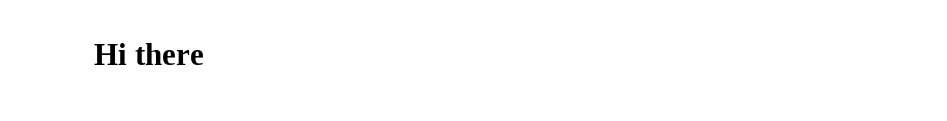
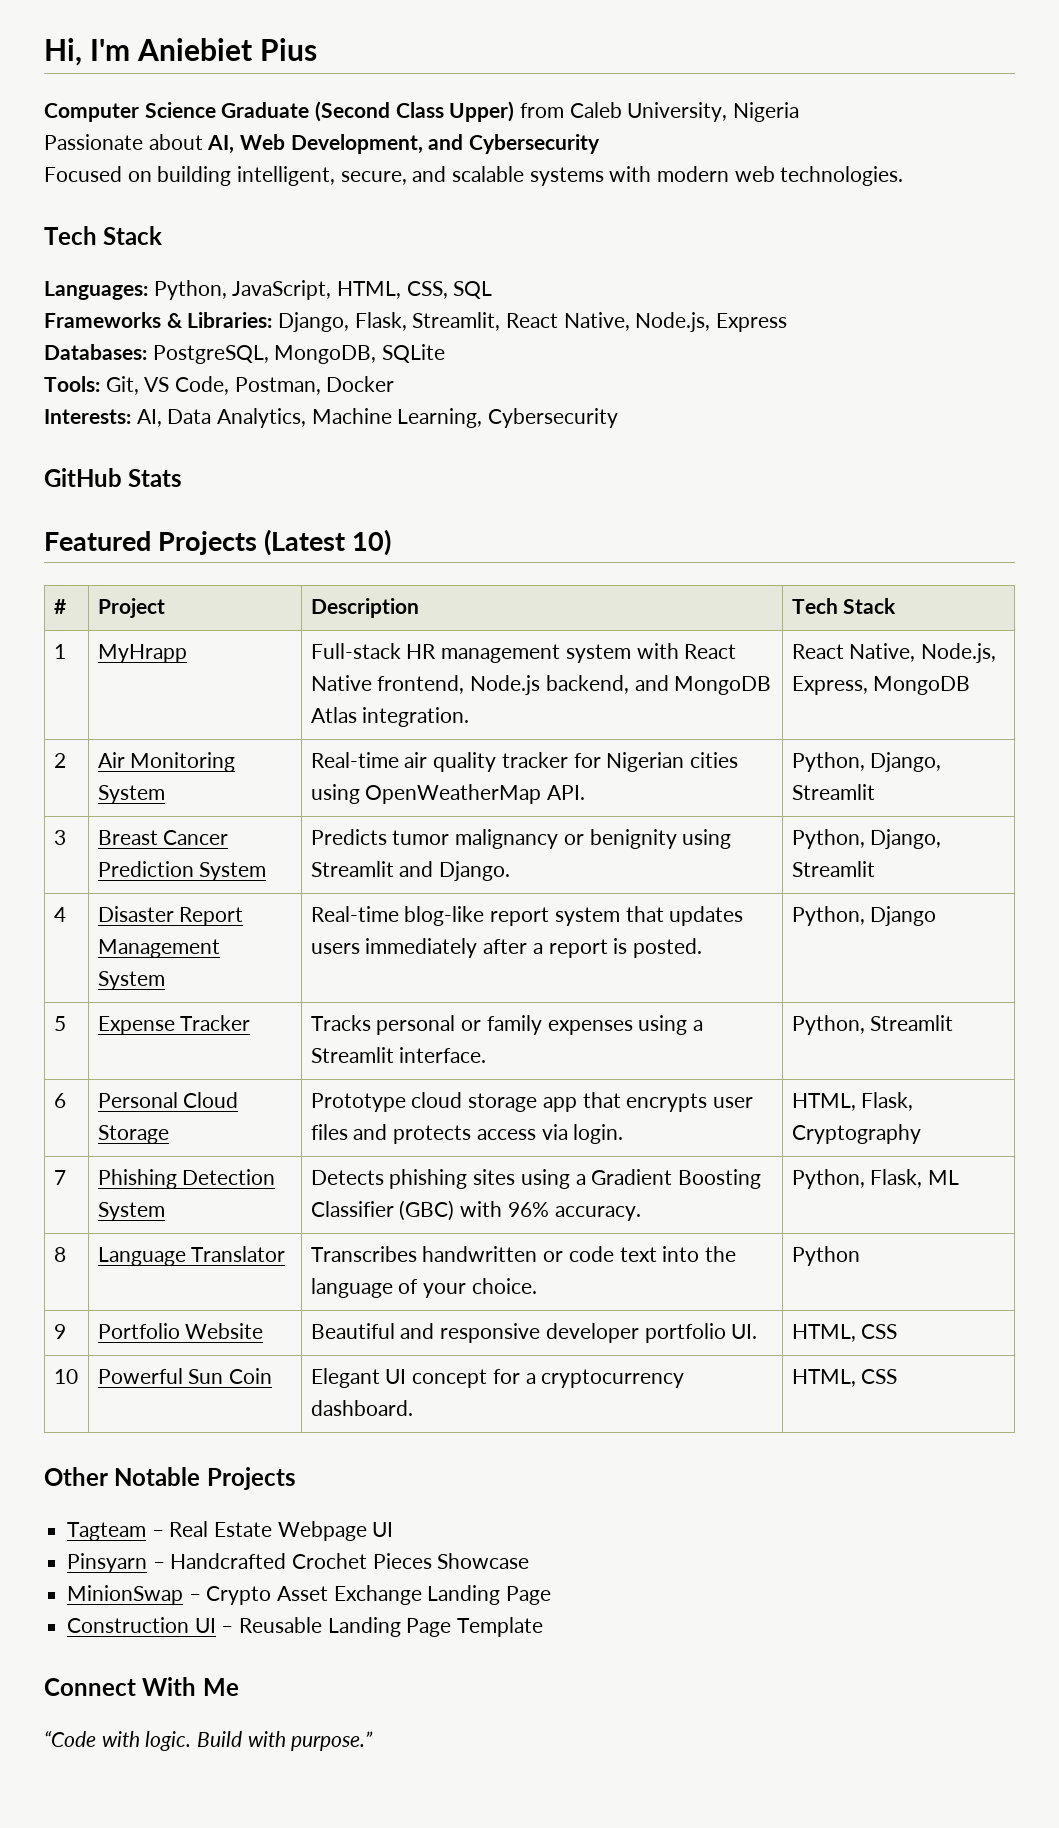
[94,43,205,65] Hi there -> [44,38,317,66] [44,101,800,122] [44,134,601,154] [44,166,904,186] [44,226,163,245] [44,280,493,300] [44,312,788,332] [44,344,446,364] [44,376,395,395] [44,408,619,428] [44,468,183,487] [44,529,392,556] [53,599,66,614] [97,598,165,618] [310,598,419,618] [791,598,897,614] [53,644,66,659] [97,644,187,663] [310,643,737,663] [310,675,772,695] [310,707,470,727] [791,643,997,663] [791,676,971,695] [53,753,66,768] [97,752,236,772] [97,785,165,804] [310,752,738,772] [310,784,586,804] [791,752,942,772] [791,784,875,800] [53,830,66,845] [97,830,229,845] [97,861,267,881] [310,829,732,849] [310,861,511,881] [791,829,942,849] [791,861,875,877] [53,907,66,922] [97,906,244,926] [97,939,220,958] [97,971,165,990] [310,906,744,926] [310,938,702,958] [791,906,937,926] [53,1016,66,1031] [97,1015,251,1035] [310,1015,703,1035] [310,1047,487,1063] [791,1015,954,1035] [53,1093,66,1108] [97,1092,239,1108] [97,1125,169,1144] [310,1092,753,1112] [310,1124,624,1144] [791,1092,914,1111] [791,1124,921,1144] [53,1170,66,1185] [97,1169,276,1189] [97,1202,165,1221] [310,1169,761,1189] [310,1200,641,1221] [791,1169,960,1189] [53,1247,66,1262] [97,1246,286,1266] [310,1246,736,1262] [310,1278,537,1298] [791,1246,860,1266] [53,1324,66,1339] [97,1323,264,1339] [310,1323,758,1343] [791,1324,898,1342] [53,1369,78,1384] [97,1368,273,1384] [310,1368,685,1388] [310,1400,413,1416] [791,1369,898,1387] [44,1467,296,1490] [67,1521,394,1541] [67,1553,530,1573] [67,1585,552,1605] [67,1617,544,1637] [44,1677,239,1696] [44,1730,374,1751] Hi, I'm Aniebiet Pius // Computer Science Graduate (Second Class Upper) from Caleb University, Nigeria // Passionate about AI, Web Development, and Cybersecurity // Focused on building intelligent, secure, and scalable systems with modern web technologies. // Tech Stack // Languages: Python, JavaScript, HTML, CSS, SQL // Frameworks & Libraries: Django, Flask, Streamlit, React Native, Node.js, Express // Databases: PostgreSQL, MongoDB, SQLite // Tools: Git, VS Code, Postman, Docker // Interests: AI, Data Analytics, Machine Learning, Cybersecurity // GitHub Stats // Featured Projects (Latest 10) // # | Project | Description | Tech Stack // 1 | MyHrapp | Full-stack HR management system with React Native frontend, Node.js backend, and MongoDB Atlas integration. | React Native, Node.js, Express, MongoDB // 2 | Air Monitoring System | Real-time air quality tracker for Nigerian cities using OpenWeatherMap API. | Python, Django, Streamlit // 3 | Breast Cancer Prediction System | Predicts tumor malignancy or benignity using Streamlit and Django. | Python, Django, Streamlit // 4 | Disaster Report Management System | Real-time blog-like report system that updates users immediately after a report is posted. | Python, Django // 5 | Expense Tracker | Tracks personal or family expenses using a Streamlit interface. | Python, Streamlit // 6 | Personal Cloud Storage | Prototype cloud storage app that encrypts user files and protects access via login. | HTML, Flask, Cryptography // 7 | Phishing Detection System | Detects phishing sites using a Gradient Boosting Classifier (GBC) with 96% accuracy. | Python, Flask, ML // 8 | Language Translator | Transcribes handwritten or code text into the language of your choice. | Python // 9 | Portfolio Website | Beautiful and responsive developer portfolio UI. | HTML, CSS // 10 | Powerful Sun Coin | Elegant UI concept for a cryptocurrency dashboard. | HTML, CSS // Other Notable Projects // Tagteam – Real Estate Webpage UI // Pinsyarn – Handcrafted Crochet Pieces Showcase // MinionSwap – Crypto Asset Exchange Landing Page // Construction UI – Reusable Landing Page Template // Connect With Me // “Code with logic. Build with purpose.”

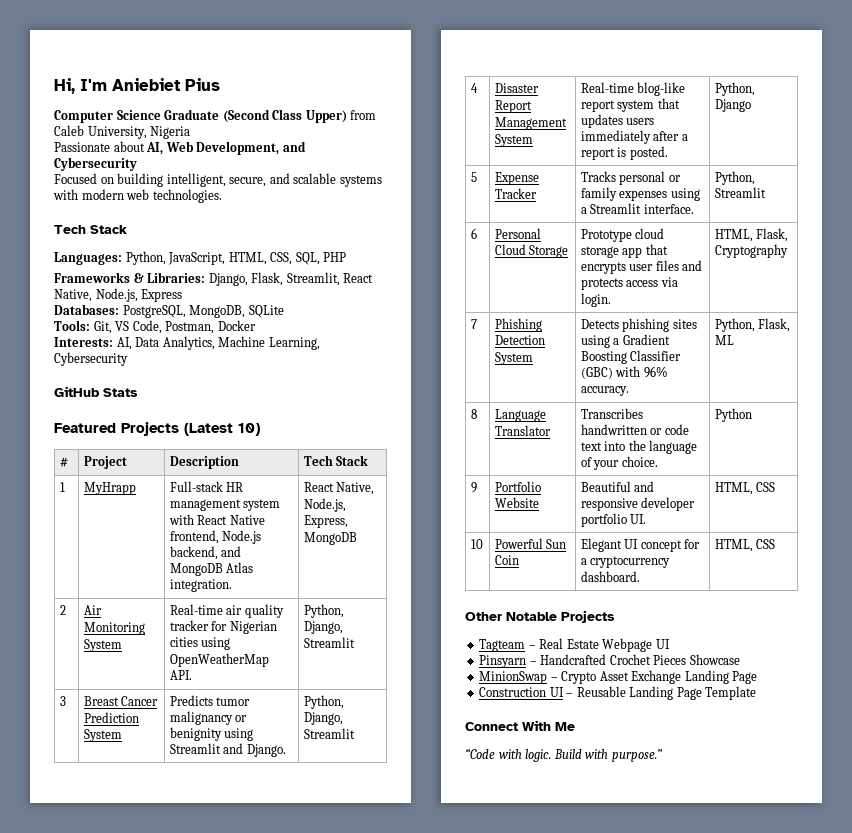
[453,281,493,299] SQL -> [295,252,347,265] SQL, PHP

